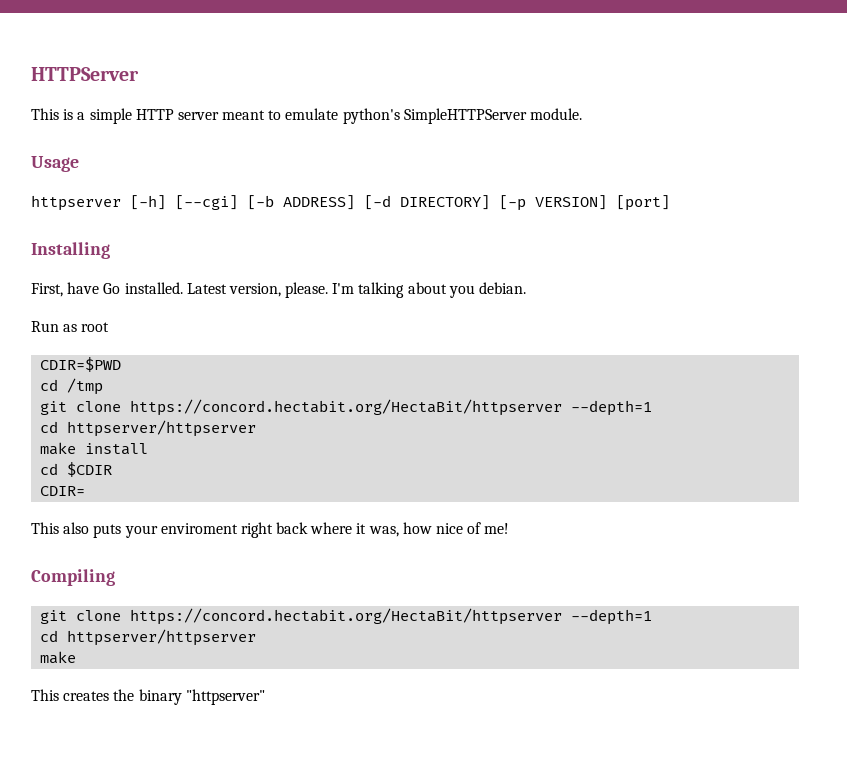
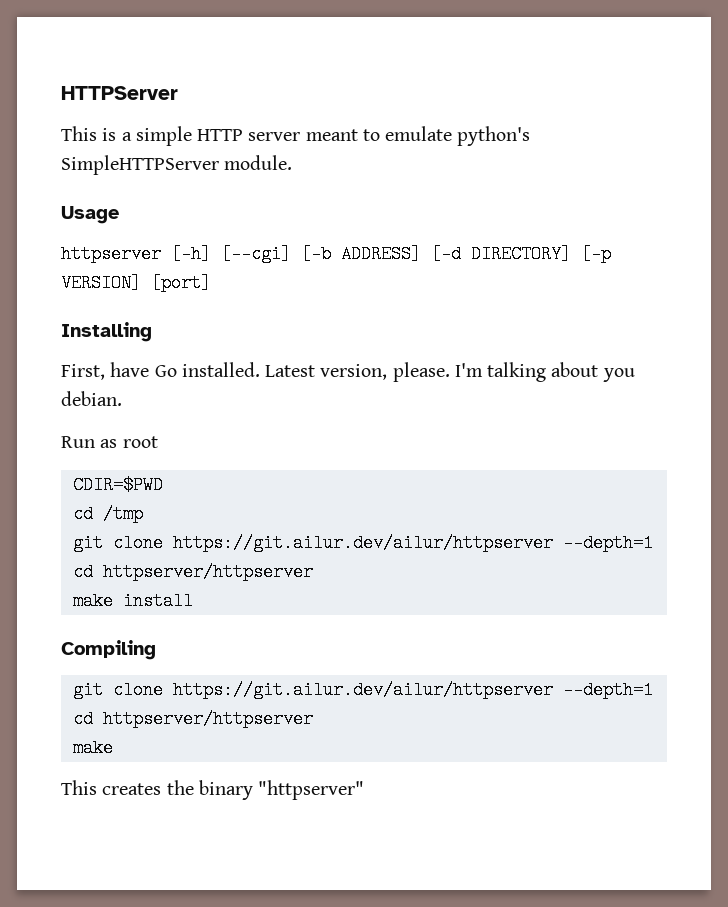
[130,399,563,416] https://concord.hectabit.org/HectaBit/httpserver -> [172,534,553,552] https://git.ailur.dev/ailur/httpserver
[40,462,113,477] [40,486,86,496] [31,522,510,538] // cd $CDIR // CDIR= // This also puts your enviroment right back where it was, how nice of me! -> (193, 601) none
[130,608,563,625] https://concord.hectabit.org/HectaBit/httpserver -> [172,681,553,699] https://git.ailur.dev/ailur/httpserver

